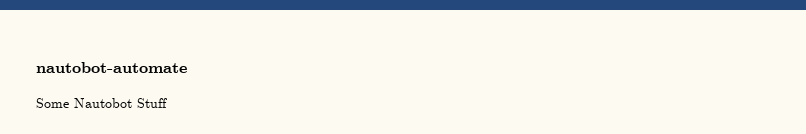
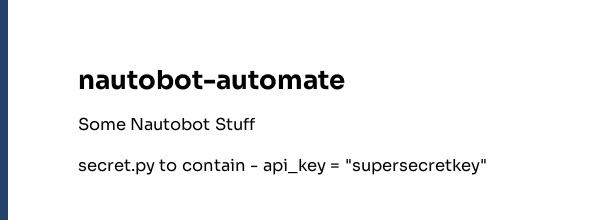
(167, 103) none -> [78,158,487,175] // secret.py to contain - api_key = "supersecretkey"

